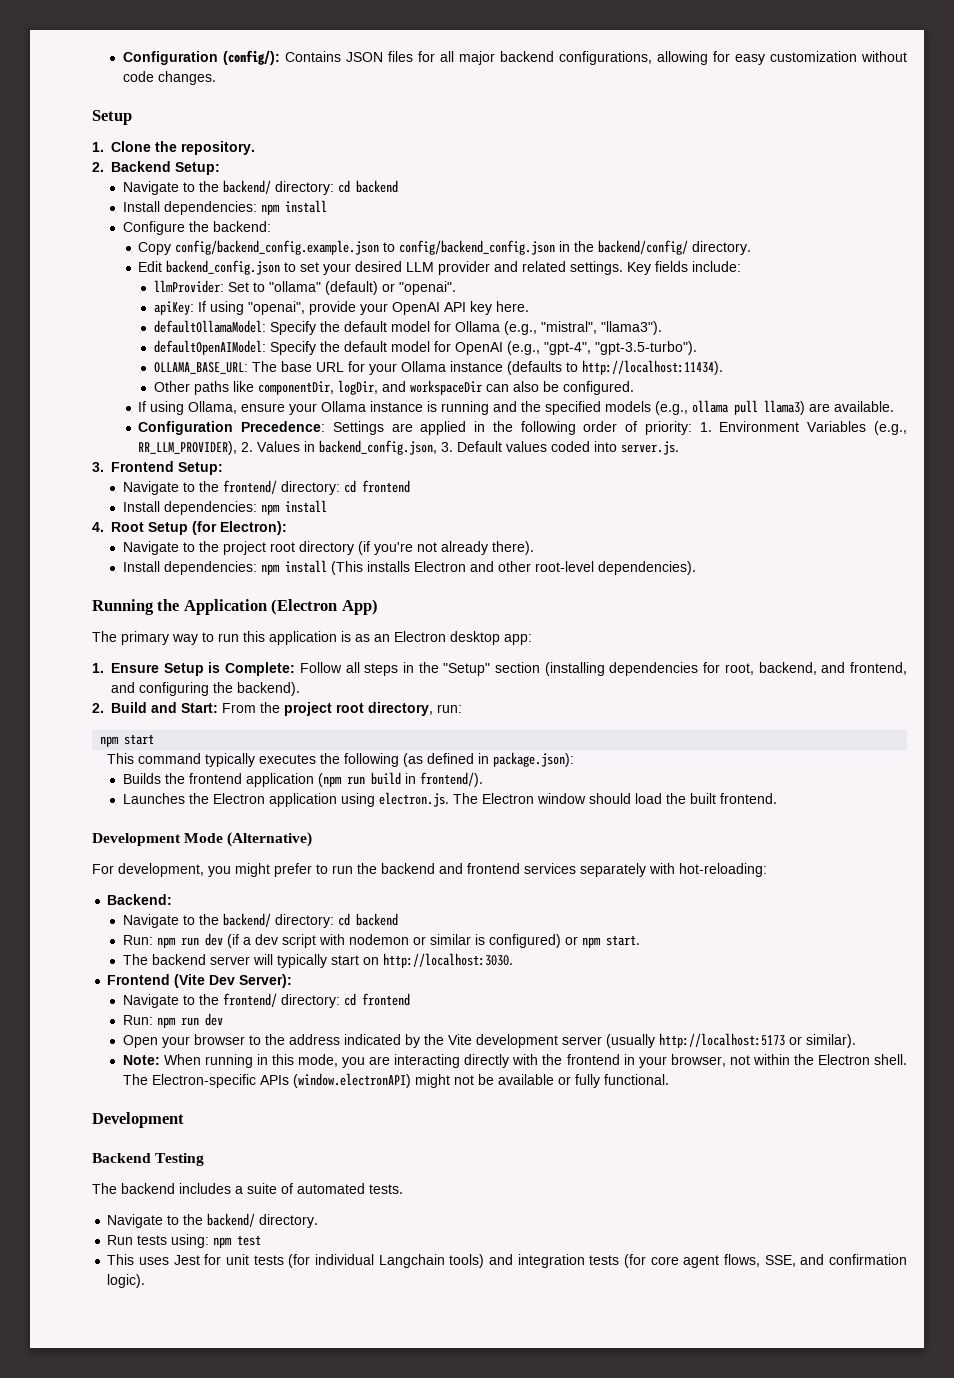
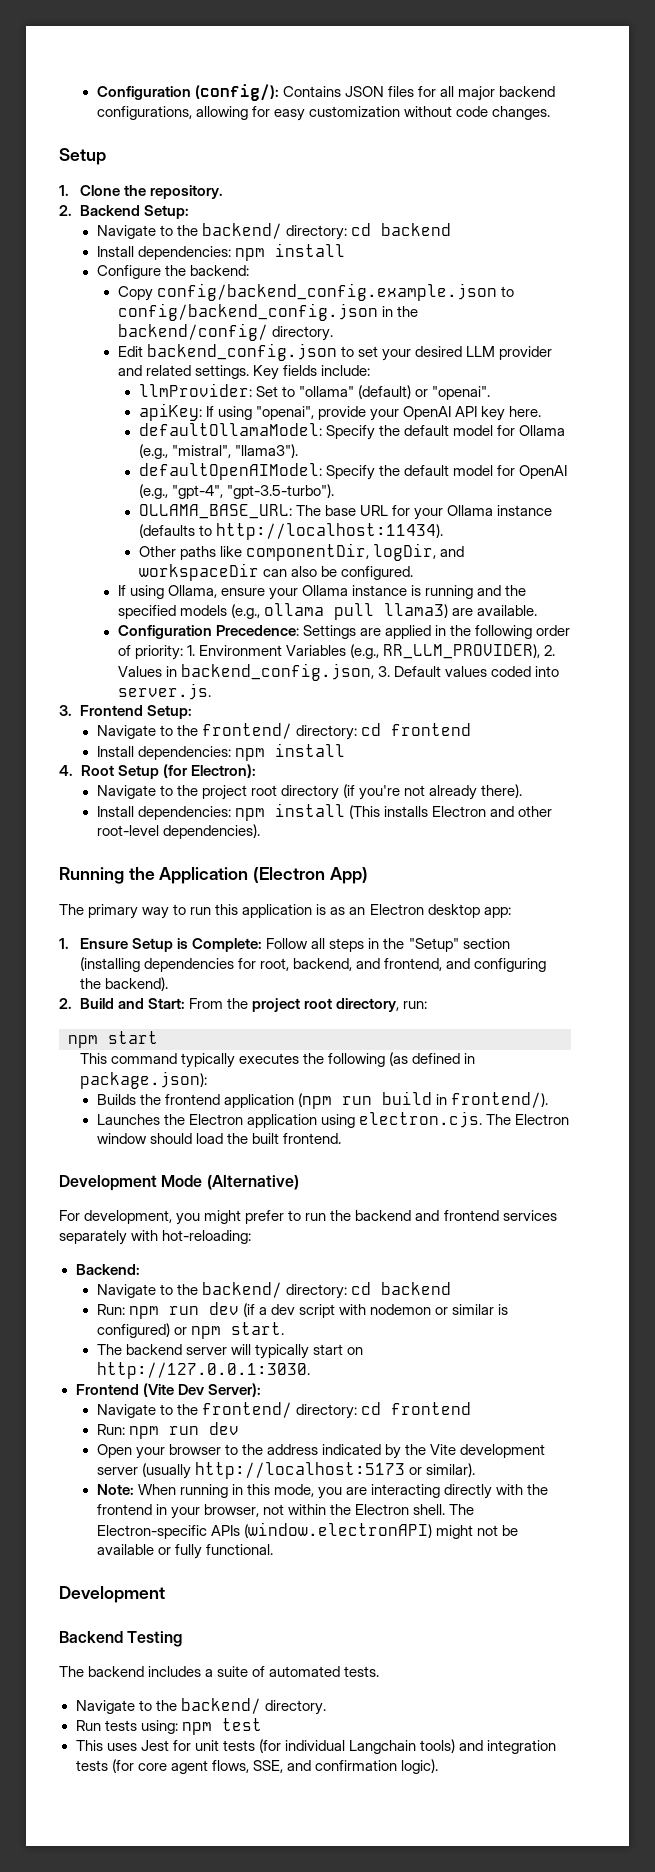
[378,792,449,807] electron.js. -> [358,1111,482,1128] electron.cjs.
[382,953,513,968] http://localhost:3030. -> [96,1362,310,1379] http://127.0.0.1:3030.

